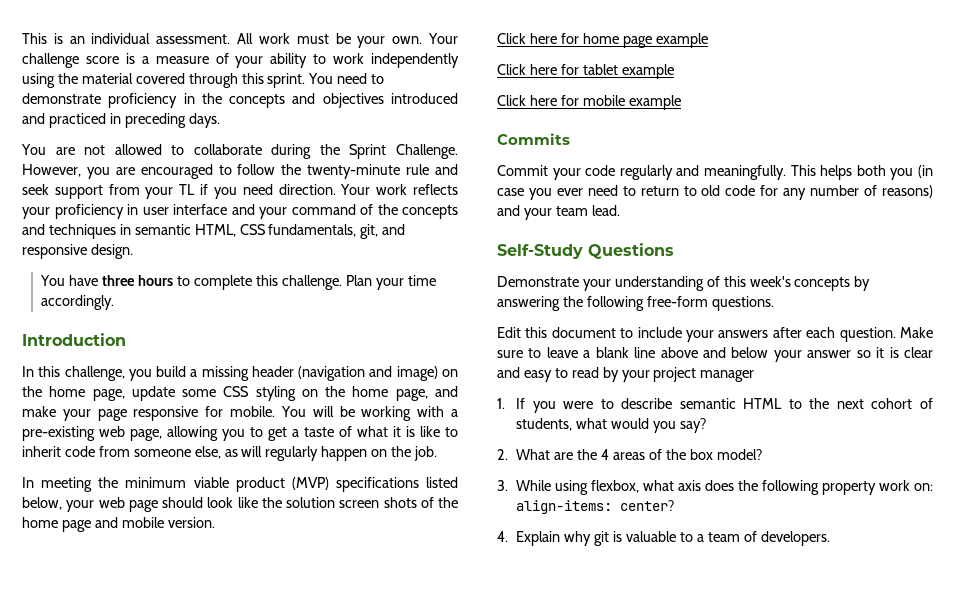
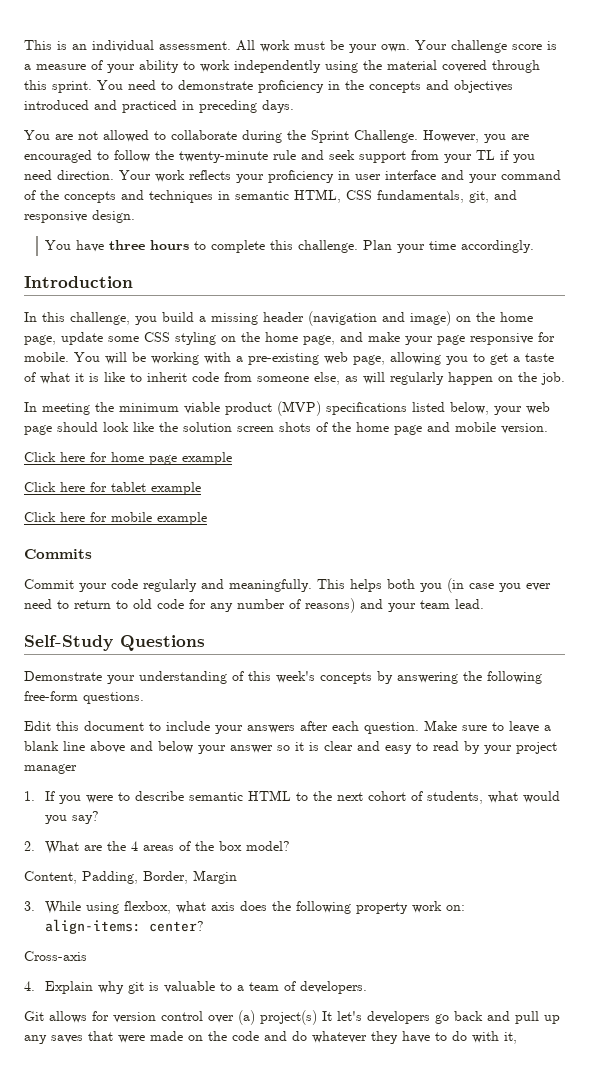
(762, 454) none -> [24,870,237,884] // Content, Padding, Border, Margin
(675, 505) none -> [24,951,87,961] // Cross-axis
(830, 538) none -> [24,1010,560,1025] [24,1031,517,1044] // Git allows for version control over (a) project(s) It let's developers go back and pull up any saves that were made on the code and do whatever they have to do with it,

